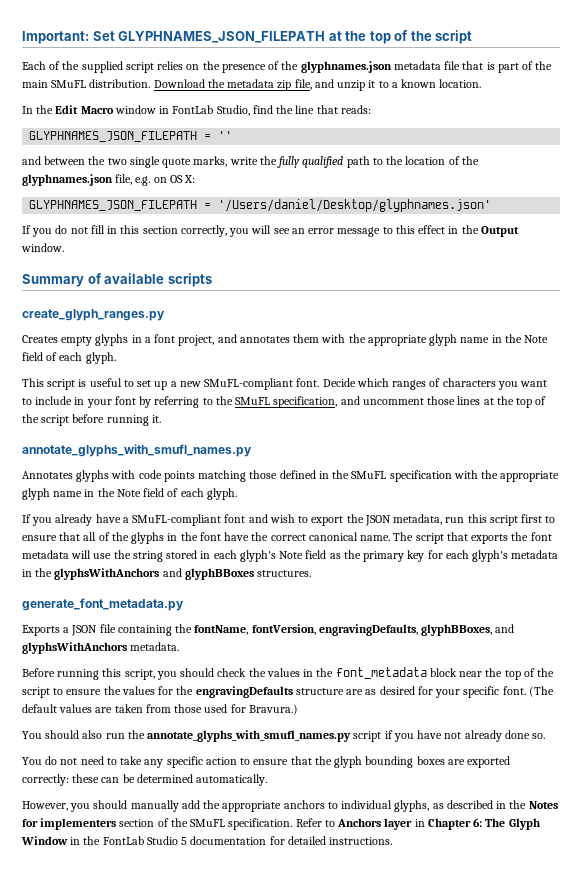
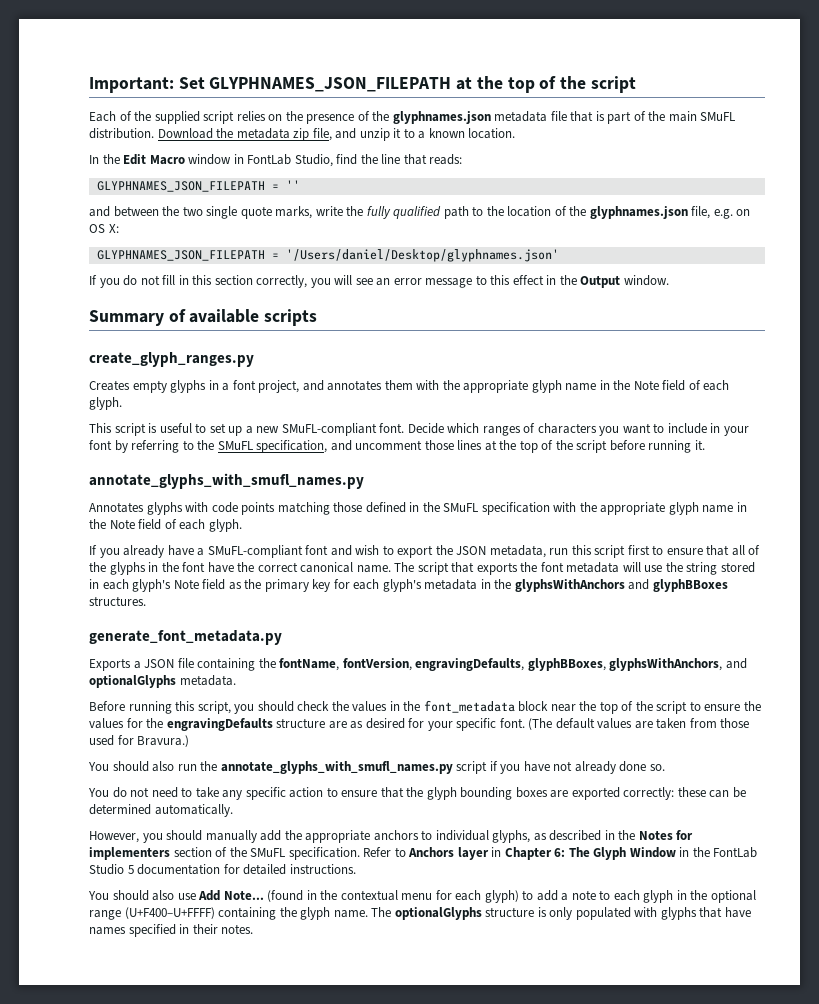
[495,624,515,633] [22,642,127,654] and glyphsWithAnchors -> [609,658,747,671] [89,675,176,688] glyphsWithAnchors, and optionalGlyphs
(393, 841) none -> [88,890,756,903] [89,907,751,920] [89,924,254,937] // You should also use Add Note... (found in the contextual menu for each glyph) to add a note to each glyph in the optional range (U+F400–U+FFFF) containing the glyph name. The optionalGlyphs structure is only populated with glyphs that have names specified in their notes.

